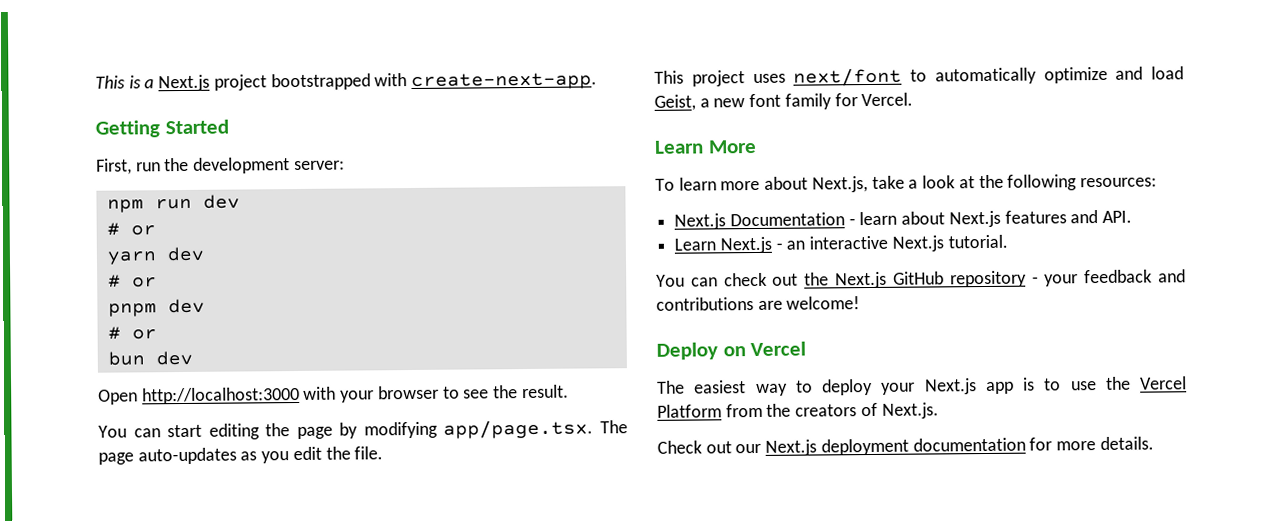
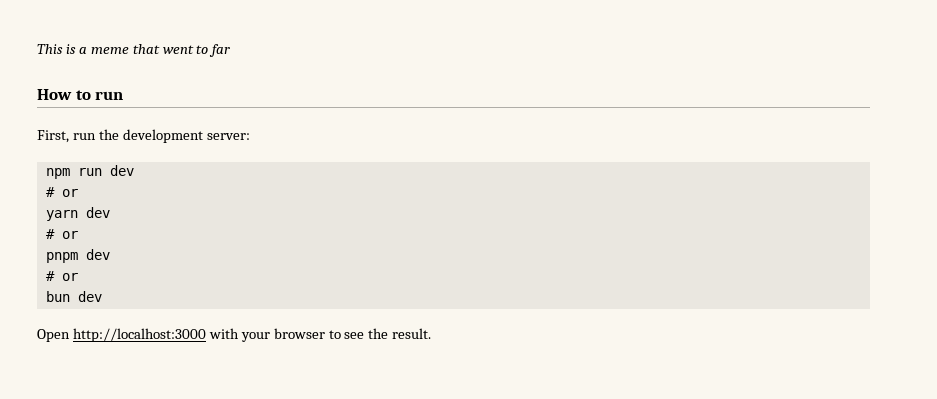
[158,72,598,92] [95,119,229,138] Next.js project bootstrapped with create-next-app. // Getting Started -> [90,44,231,57] [37,89,124,100] meme that went to far // How to run
[98,419,628,440] [98,446,384,465] [654,66,1184,87] [654,92,914,111] [654,139,757,154] [655,174,1157,193] [674,210,1133,230] [674,234,1008,254] [656,269,1186,289] [656,296,861,311] [656,341,807,360] [657,376,1187,397] [657,402,939,419] [657,436,1154,456] // You can start editing the page by modifying app/page.tsx. The page auto-updates as you edit the file. // This project uses next/font to automatically optimize and load Geist, a new font family for Vercel. // Learn More // To learn more about Next.js, take a look at the following resources: // Next.js Documentation - learn about Next.js features and API. // Learn Next.js - an interactive Next.js tutorial. // You can check out the Next.js GitHub repository - your feedback and contributions are welcome! // Deploy on Vercel // The easiest way to deploy your Next.js app is to use the Vercel Platform from the creators of Next.js. // Check out our Next.js deployment documentation for more details. -> (432, 333) none

